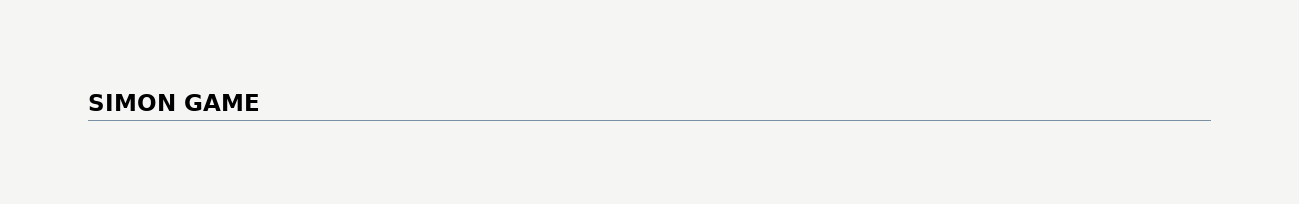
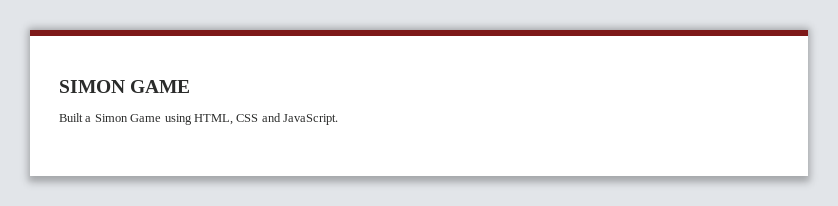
(260, 102) none -> [59,113,338,125] // Built a Simon Game using HTML, CSS and JavaScript.

